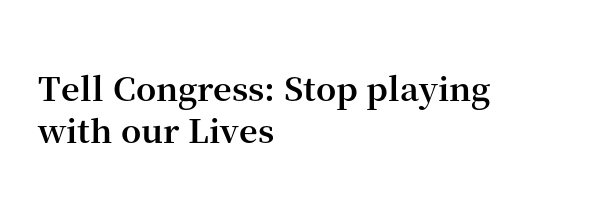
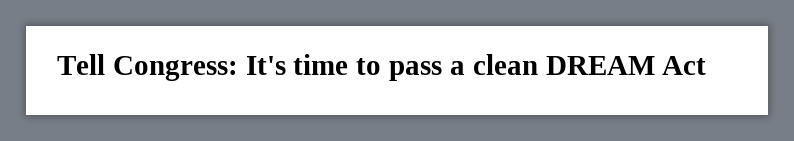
[283,74,491,110] [37,117,274,143] Stop playing with our Lives -> [245,54,707,81] It's time to pass a clean DREAM Act

